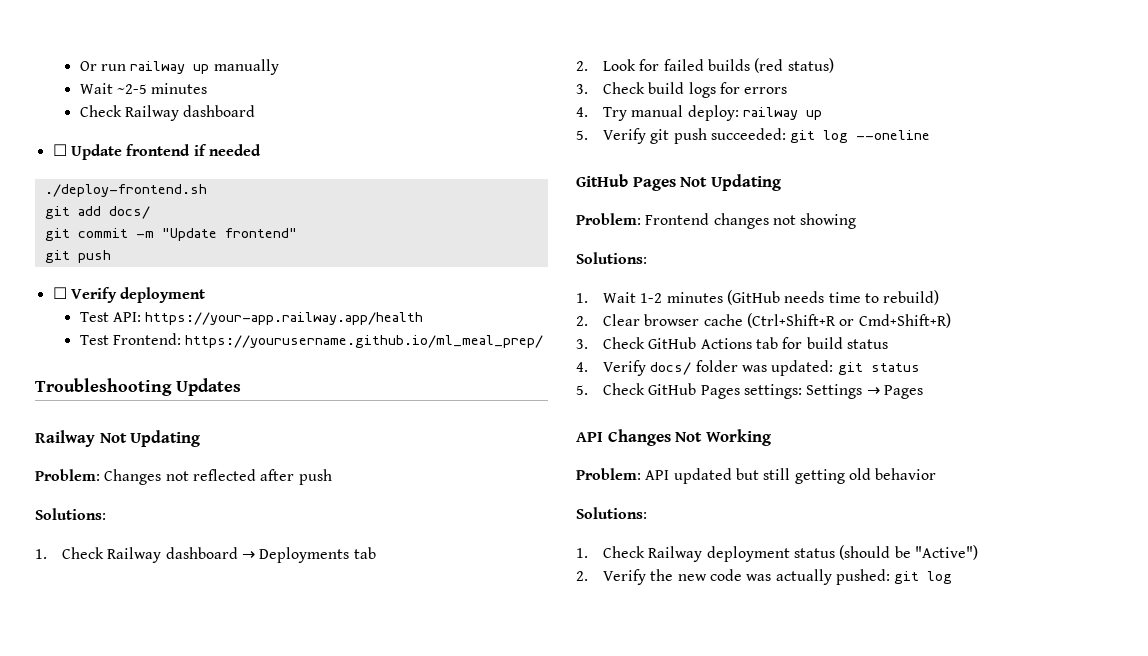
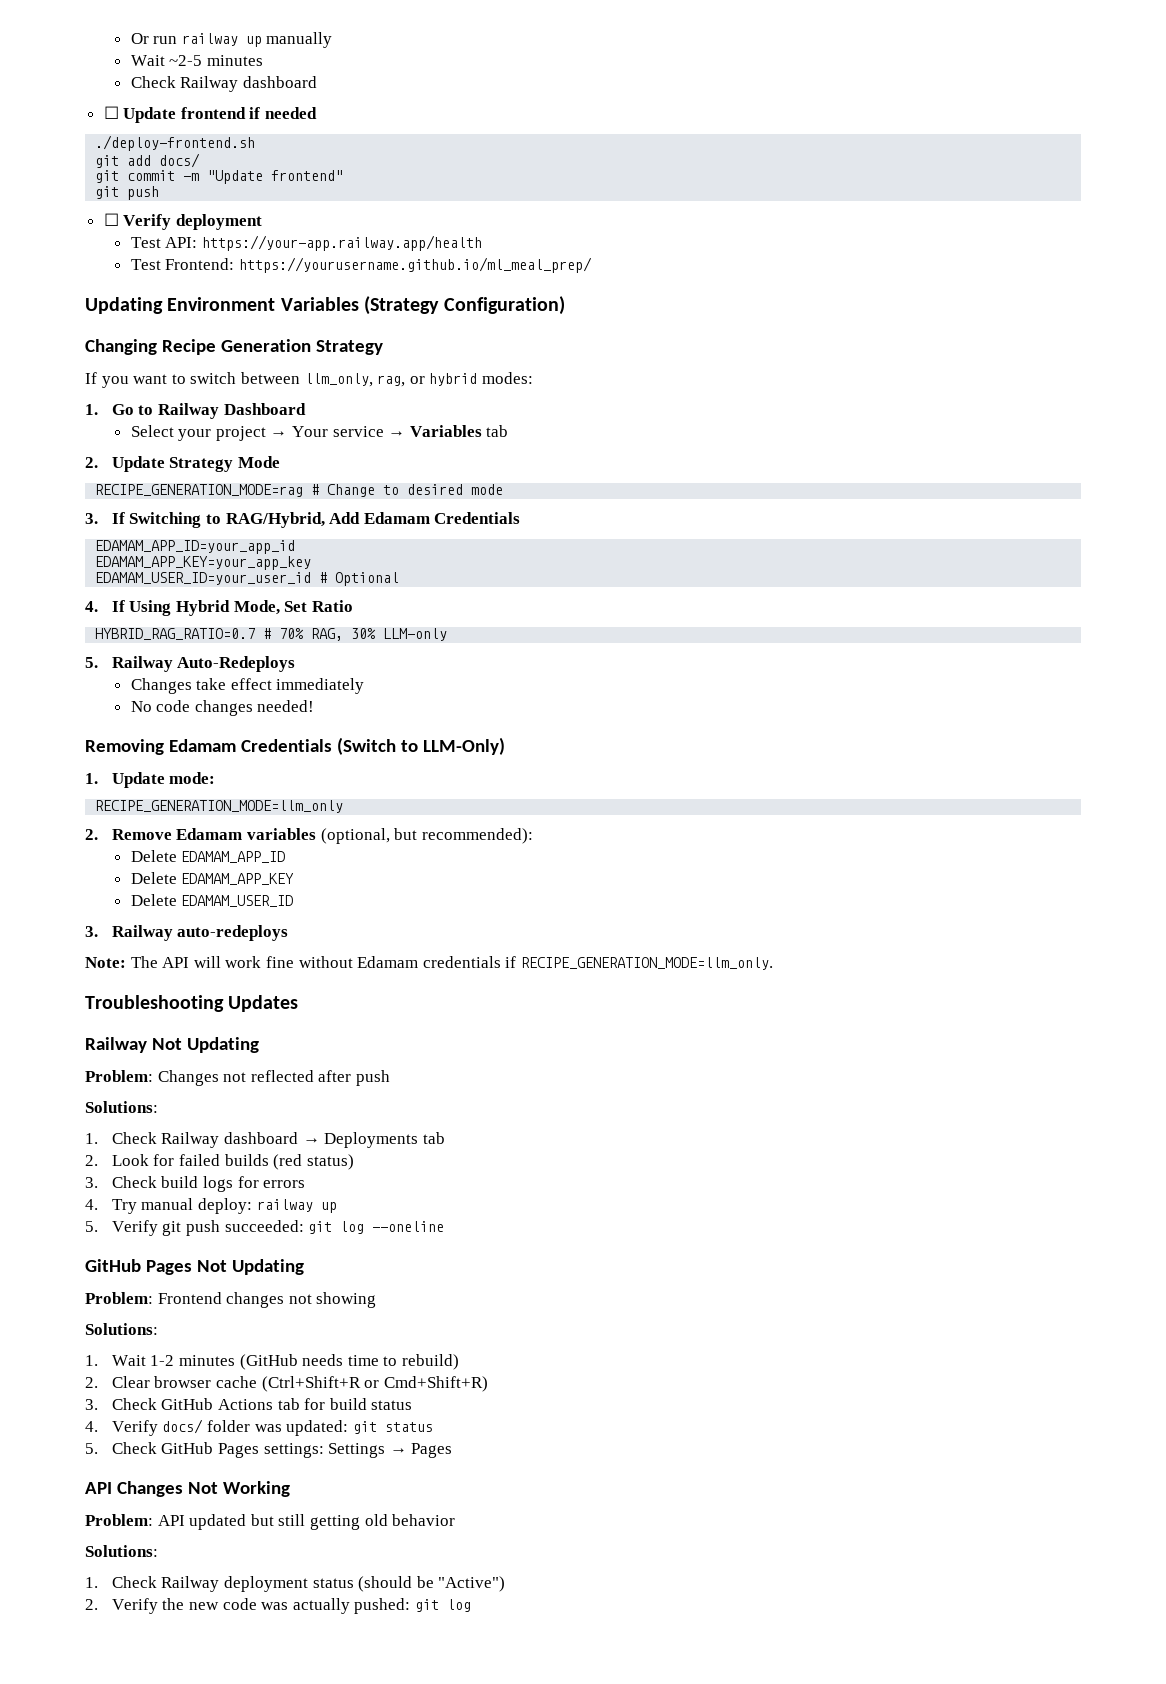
(544, 341) none -> [85,296,565,315] [85,339,383,355] [85,372,533,388] [85,403,306,419] [130,425,509,441] [85,456,281,472] [95,484,504,497] [85,512,521,528] [95,540,296,554] [95,556,312,570] [95,572,400,586] [85,600,353,616] [95,628,448,641] [85,656,296,672] [130,678,365,694] [130,700,315,716] [85,737,505,755] [85,772,216,788] [95,800,344,813] [85,828,533,844] [130,850,286,863] [130,872,295,885] [130,894,294,907] [85,925,289,941] [85,956,773,970] // Updating Environment Variables (Strategy Configuration) // Changing Recipe Generation Strategy // If you want to switch between llm_only, rag, or hybrid modes: // 1. Go to Railway Dashboard // Select your project → Your service → Variables tab // 2. Update Strategy Mode // RECIPE_GENERATION_MODE=rag # Change to desired mode // 3. If Switching to RAG/Hybrid, Add Edamam Credentials // EDAMAM_APP_ID=your_app_id // EDAMAM_APP_KEY=your_app_key // EDAMAM_USER_ID=your_user_id # Optional // 4. If Using Hybrid Mode, Set Ratio // HYBRID_RAG_RATIO=0.7 # 70% RAG, 30% LLM-only // 5. Railway Auto-Redeploys // Changes take effect immediately // No code changes needed! // Removing Edamam Credentials (Switch to LLM-Only) // 1. Update mode: // RECIPE_GENERATION_MODE=llm_only // 2. Remove Edamam variables (optional, but recommended): // Delete EDAMAM_APP_ID // Delete EDAMAM_APP_KEY // Delete EDAMAM_USER_ID // 3. Railway auto-redeploys // Note: The API will work fine without Edamam credentials if RECIPE_GENERATION_MODE=llm_only.

